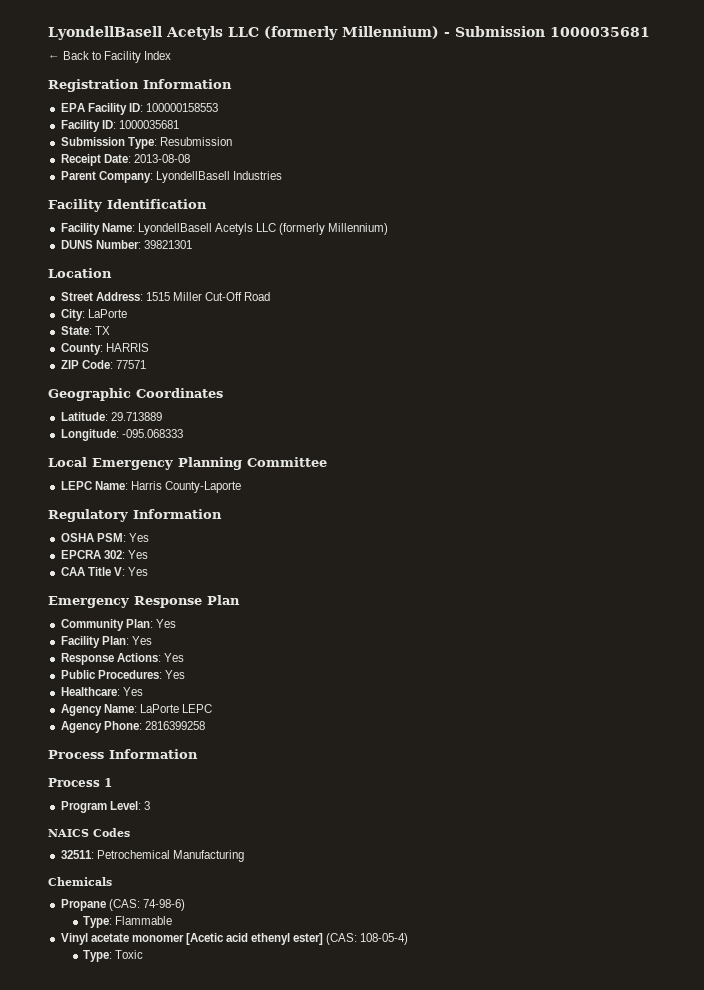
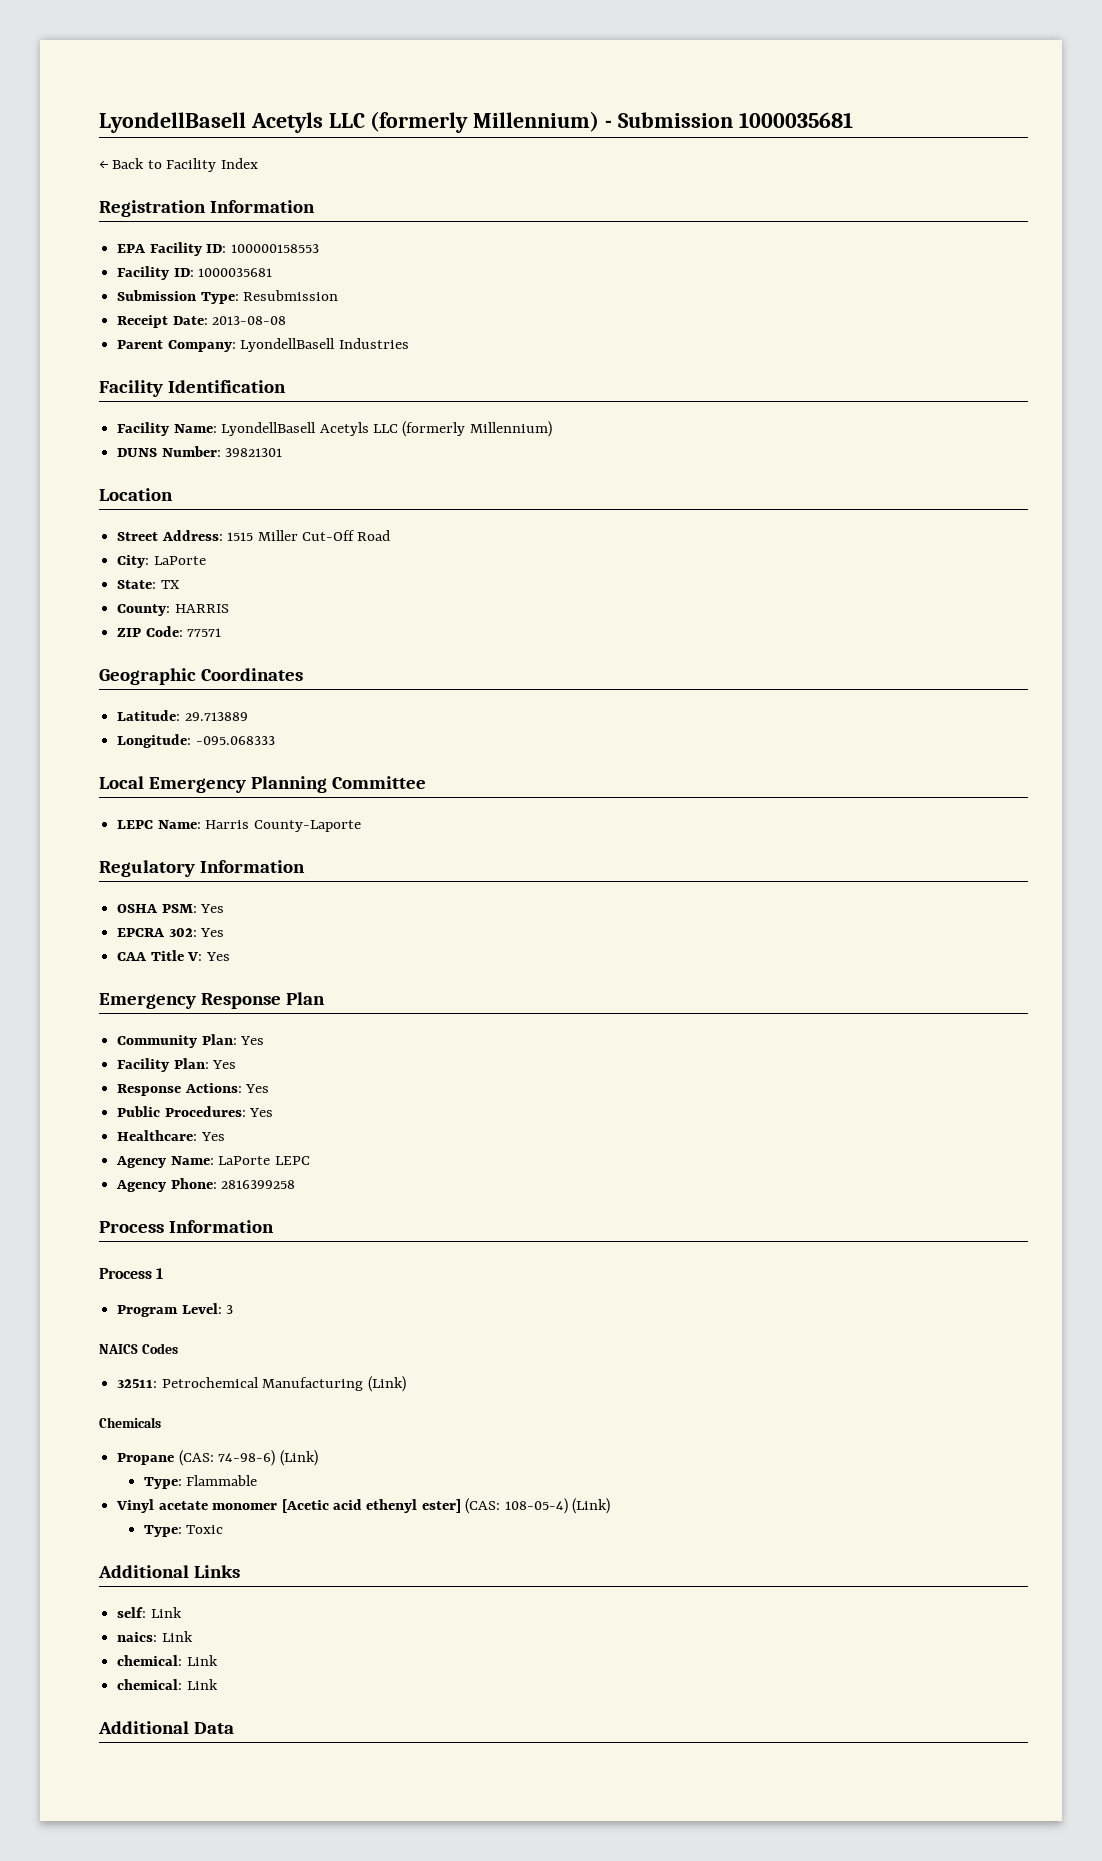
(244, 856) none -> [367,1376,406,1392] (Link)
(185, 905) none -> [279,1450,318,1466] (Link)
(409, 939) none -> [572,1498,611,1514] (Link)
(144, 954) none -> [98,1565,240,1578] [117,1607,182,1618] [117,1631,193,1642] [117,1655,218,1666] [117,1679,218,1690] [98,1721,234,1734] // Additional Links // self: Link // naics: Link // chemical: Link // chemical: Link // Additional Data

